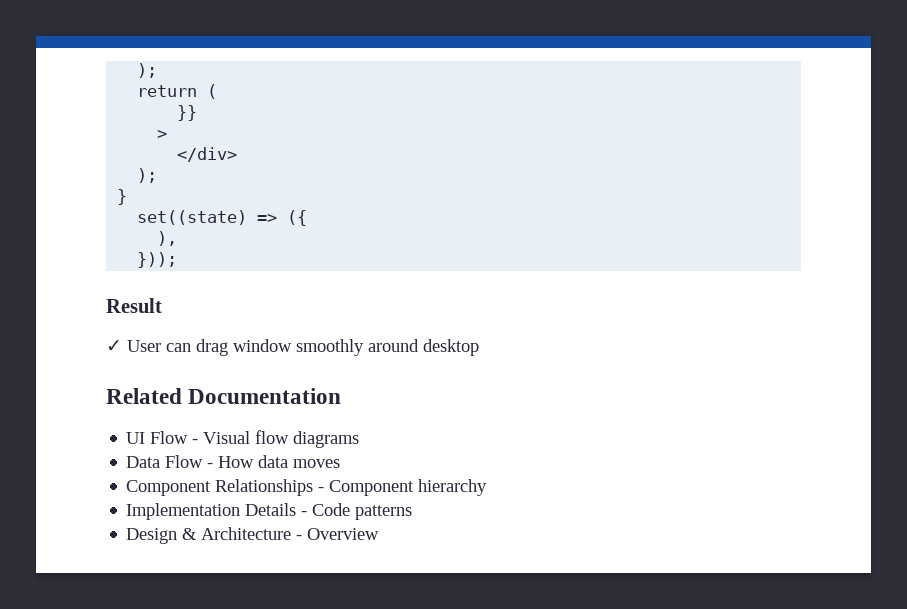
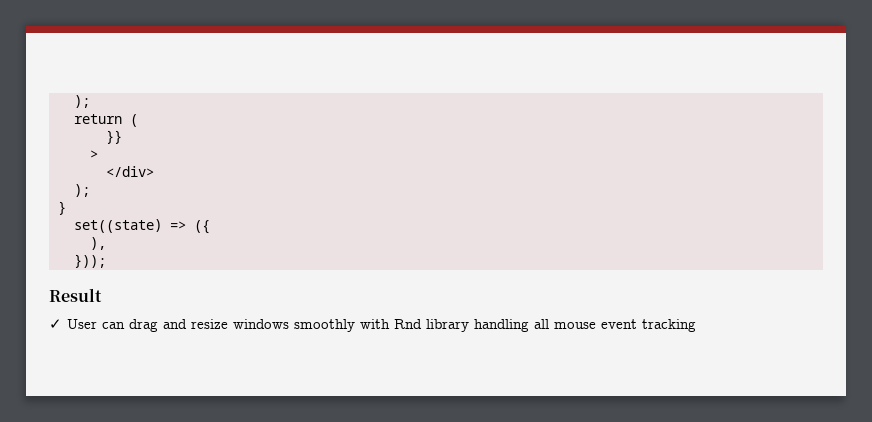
[233,339,479,356] [106,388,342,404] [126,430,360,448] [126,455,341,468] [126,479,488,496] [126,503,413,520] [126,527,380,544] window smoothly around desktop // Related Documentation // UI Flow - Visual flow diagrams // Data Flow - How data moves // Component Relationships - Component hierarchy // Implementation Details - Code patterns // Design & Architecture - Overview -> [163,319,696,332] and resize windows smoothly with Rnd library handling all mouse event tracking

